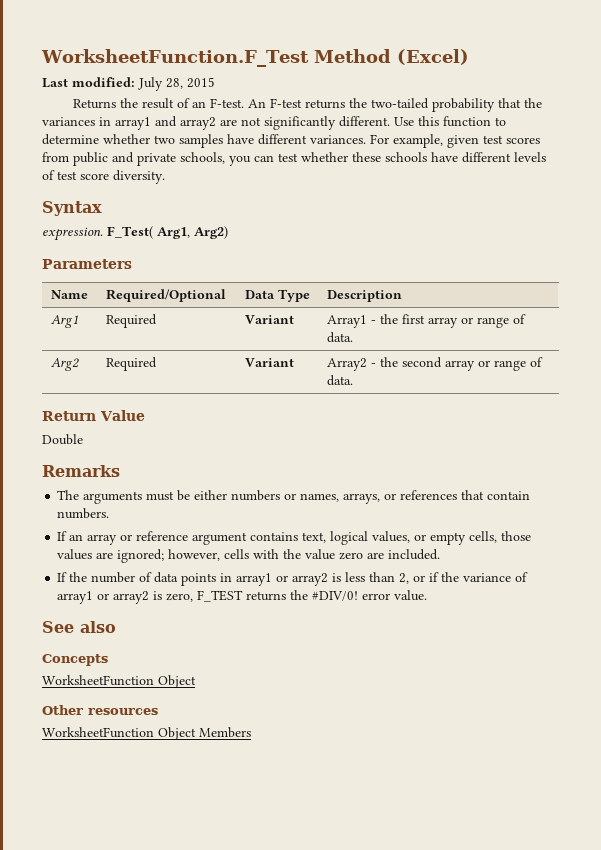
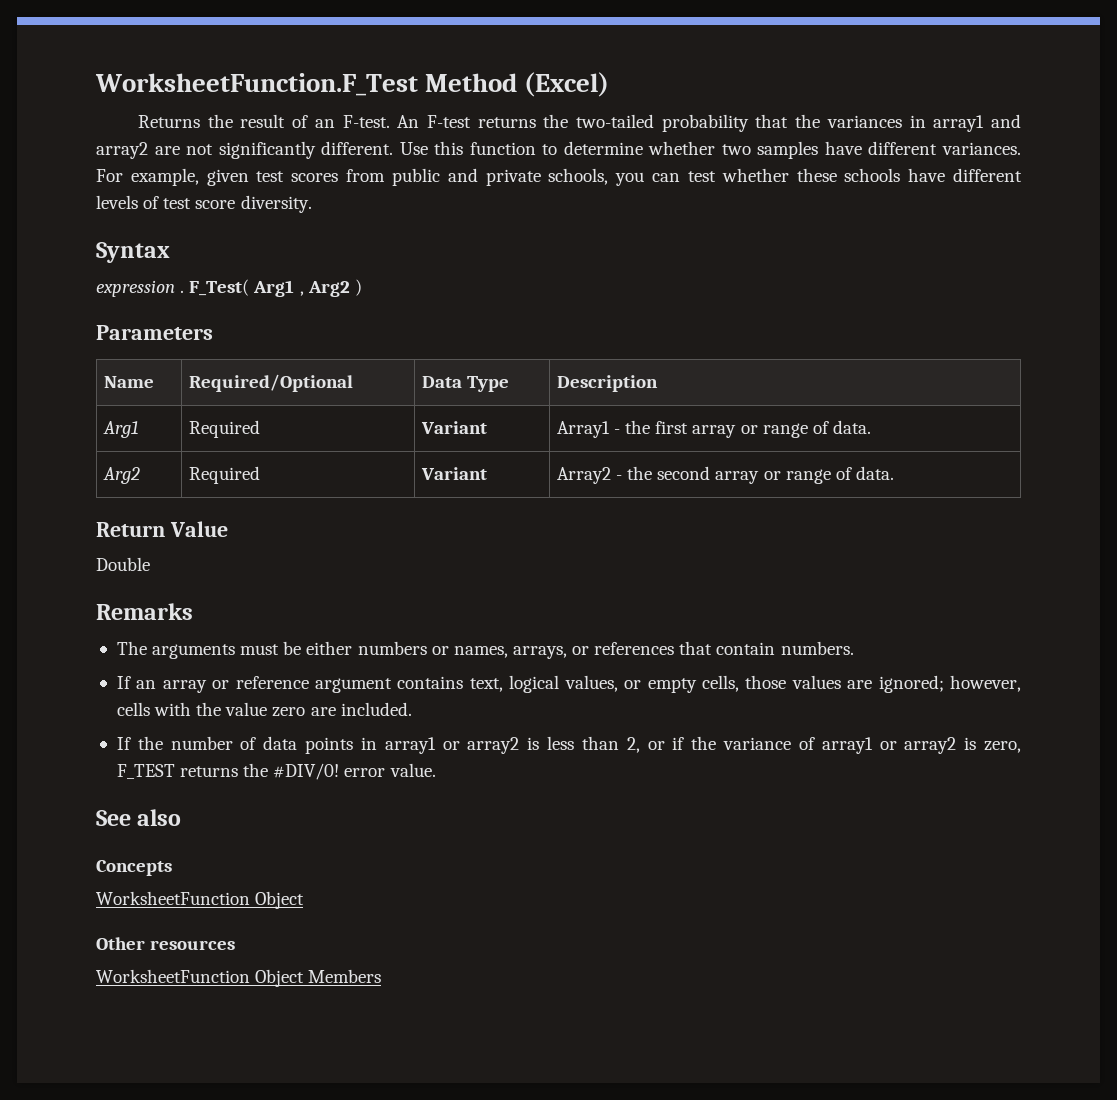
[42,77,215,91] // Last modified: July 28, 2015 -> (610, 84) none
[42,226,228,241] expression. F_Test( Arg1, Arg2) -> [96,279,362,297] expression . F_Test( Arg1 , Arg2 )

